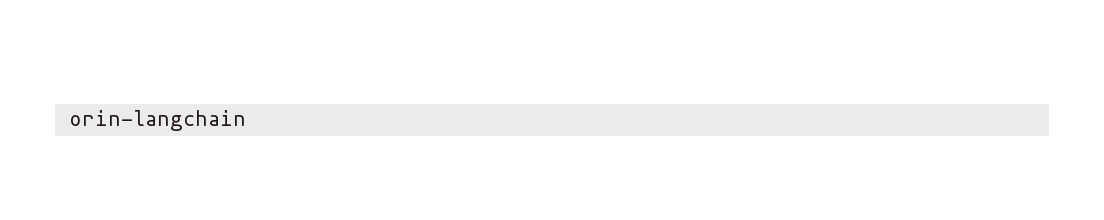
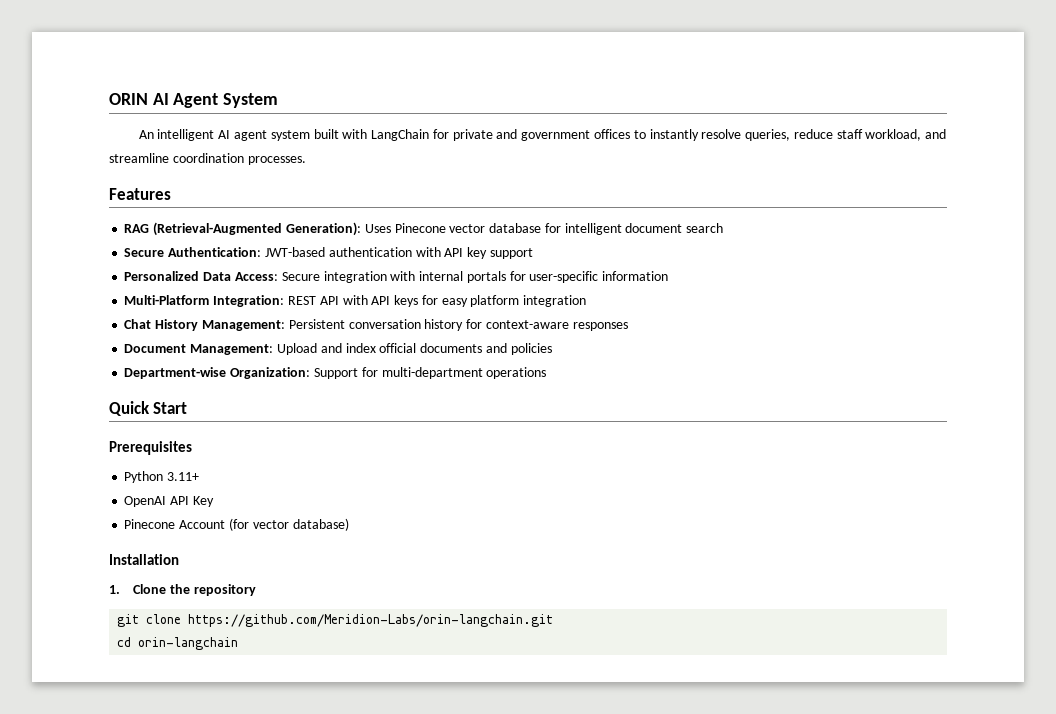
(68, 120) none -> [109,93,279,108] [138,129,947,141] [109,153,306,165] [109,188,171,200] [124,222,724,236] [124,247,533,259] [124,271,669,283] [124,295,587,307] [124,319,628,331] [124,343,552,355] [124,367,547,379] [109,401,188,416] [109,441,192,455] [124,471,200,483] [124,496,214,507] [124,518,349,531] [109,554,179,565] [109,584,256,596] [117,614,554,627] [117,637,132,647] ORIN AI Agent System // An intelligent AI agent system built with LangChain for private and government offices to instantly resolve queries, reduce staff workload, and streamline coordination processes. // Features // RAG (Retrieval-Augmented Generation): Uses Pinecone vector database for intelligent document search // Secure Authentication: JWT-based authentication with API key support // Personalized Data Access: Secure integration with internal portals for user-specific information // Multi-Platform Integration: REST API with API keys for easy platform integration // Chat History Management: Persistent conversation history for context-aware responses // Document Management: Upload and index official documents and policies // Department-wise Organization: Support for multi-department operations // Quick Start // Prerequisites // Python 3.11+ // OpenAI API Key // Pinecone Account (for vector database) // Installation // 1. Clone the repository // git clone https://github.com/Meridion-Labs/orin-langchain.git // cd

